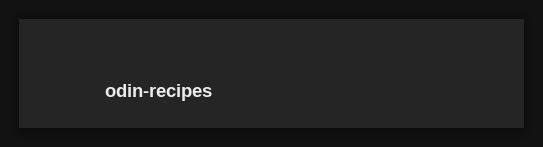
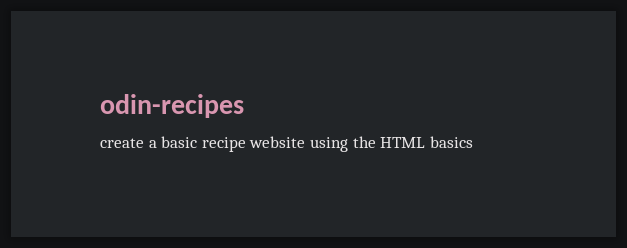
(212, 92) none -> [100,136,473,152] // create a basic recipe website using the HTML basics

